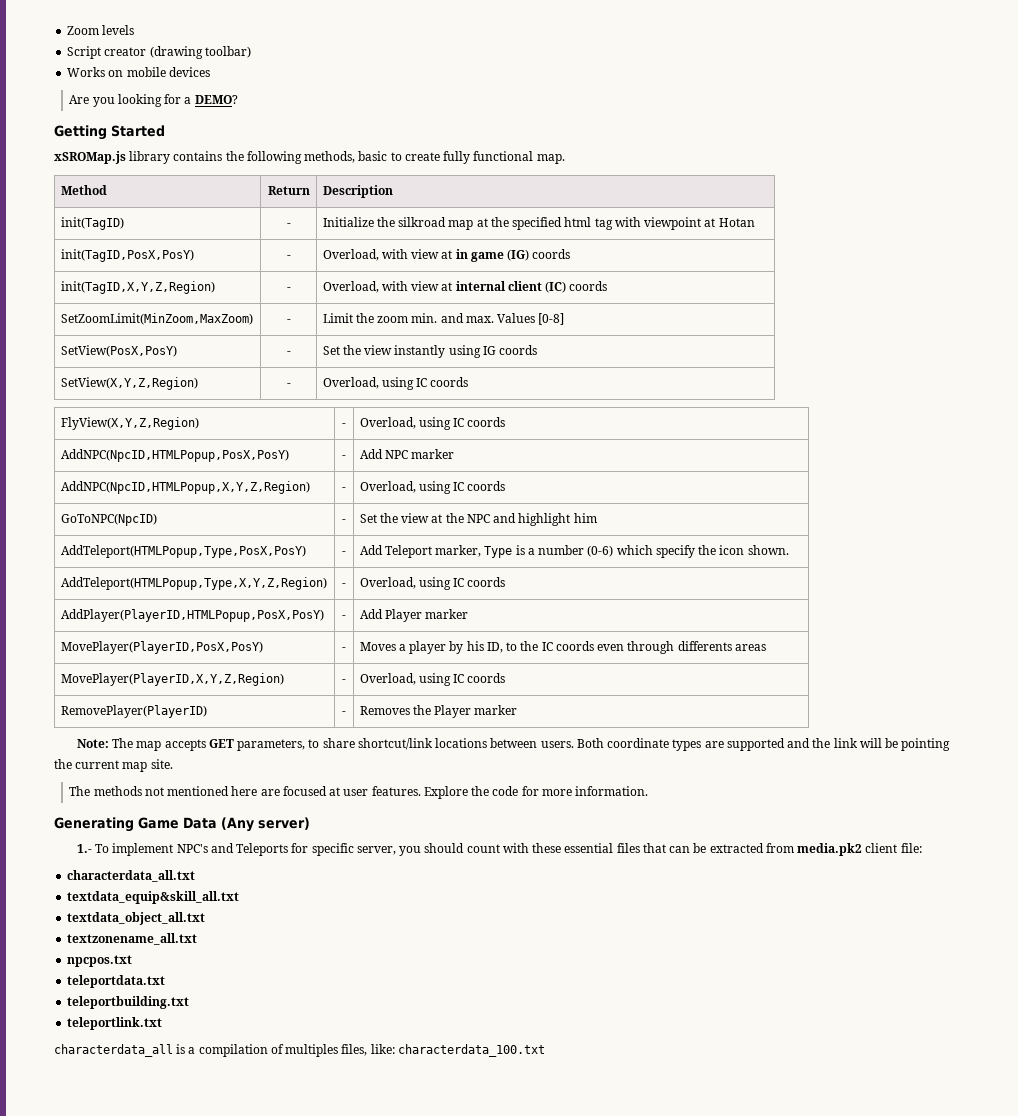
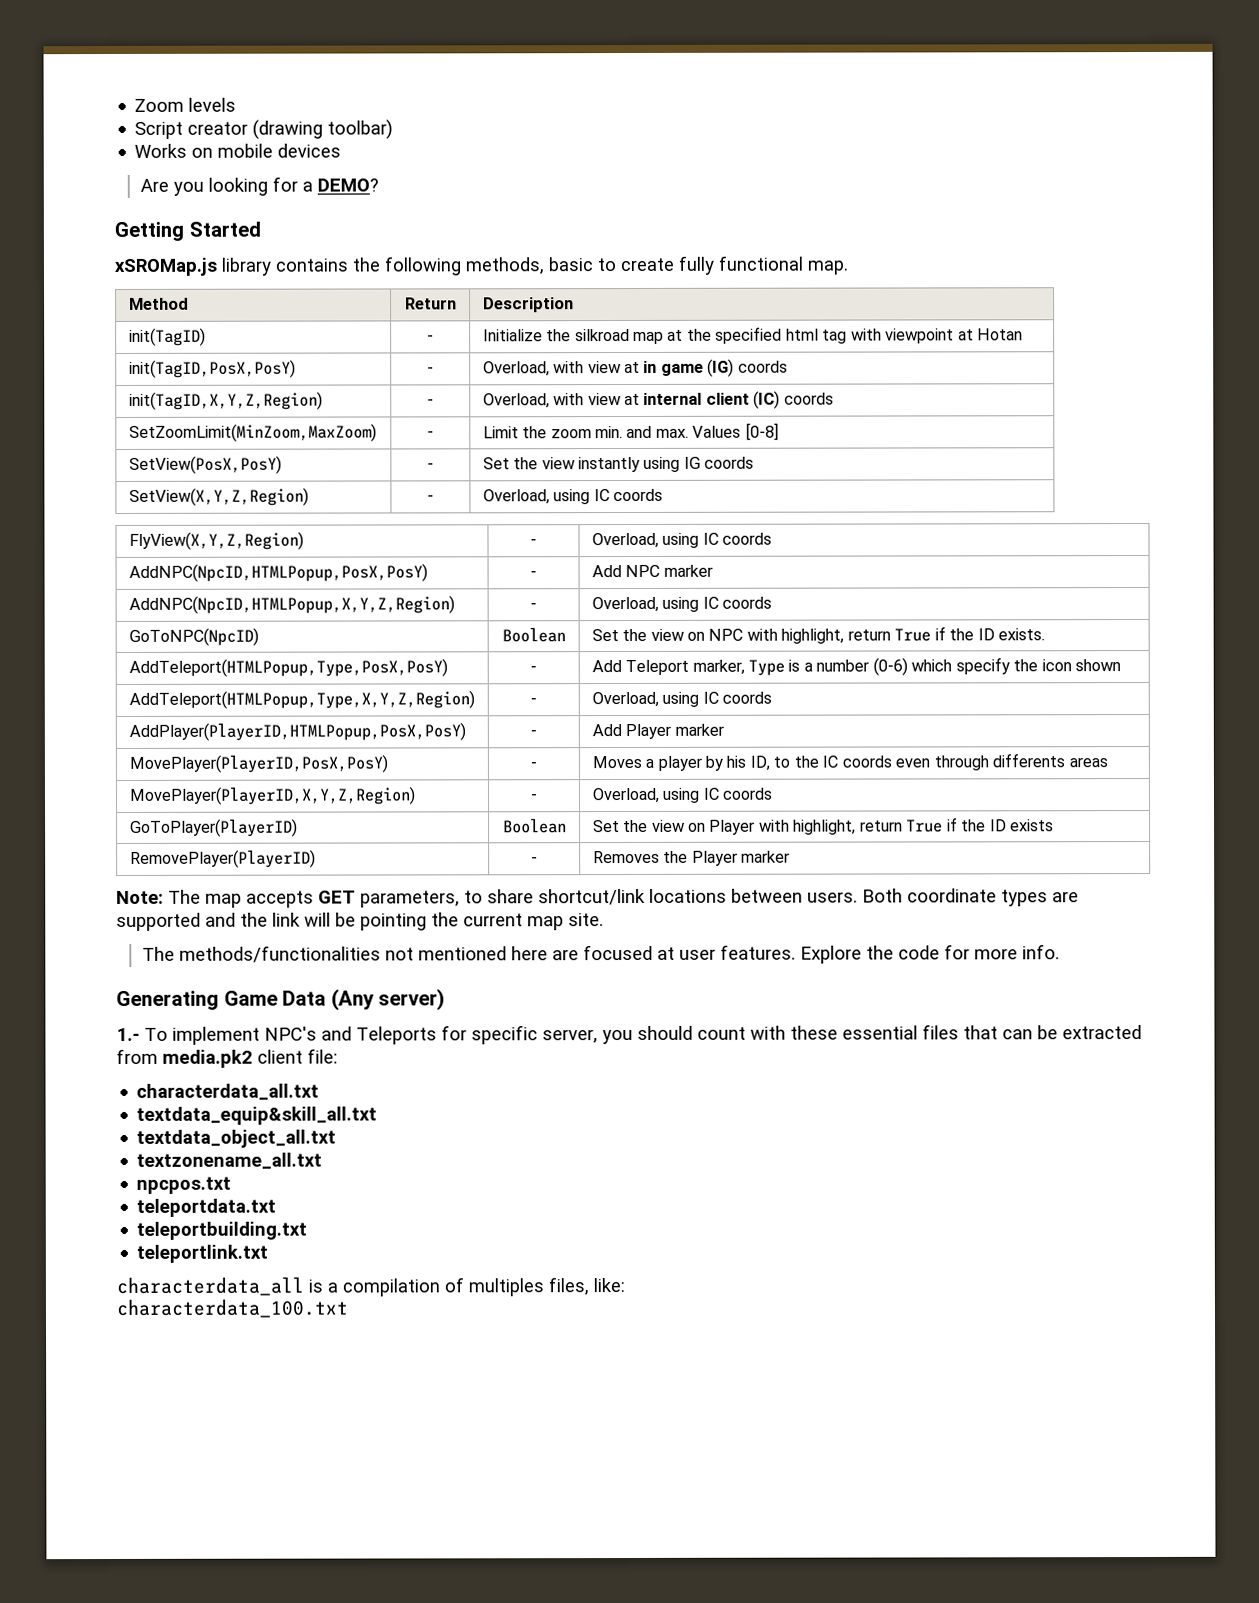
[342,519,346,523] [359,513,597,526] - | Set the view at the NPC and highlight him -> [501,627,566,643] [591,626,1046,644] Boolean | Set the view on NPC with highlight, return True if the ID exists.
[747,545,789,555] shown. -> [1075,659,1122,672] shown
(506, 678) none -> [129,818,298,837] [502,818,567,834] [592,817,1055,835] // GoToPlayer(PlayerID) | Boolean | Set the view on Player with highlight, return True if the ID exists
[93,786,142,796] methods -> [178,945,381,963] methods/functionalities
[574,786,648,796] information. -> [1021,944,1060,960] info.
(395, 1049) none -> (625, 1285) //

